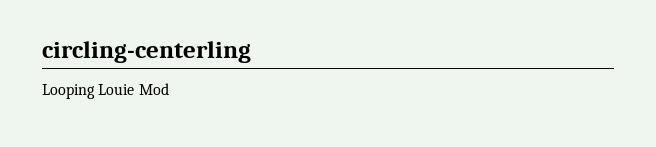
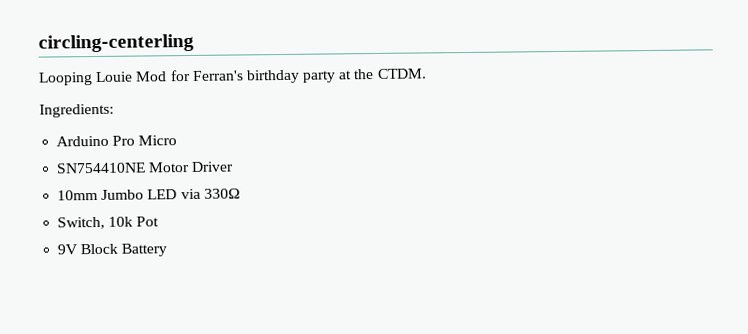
(169, 89) none -> [169,68,427,84] [39,103,114,118] [56,135,178,147] [56,161,235,174] [57,188,241,201] [57,216,160,230] [57,243,168,257] for Ferran's birthday party at the CTDM. // Ingredients: // Arduino Pro Micro // SN754410NE Motor Driver // 10mm Jumbo LED via 330Ω // Switch, 10k Pot // 9V Block Battery

